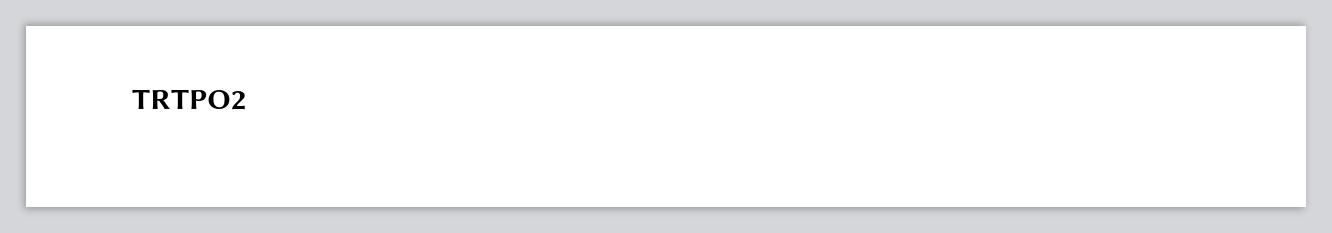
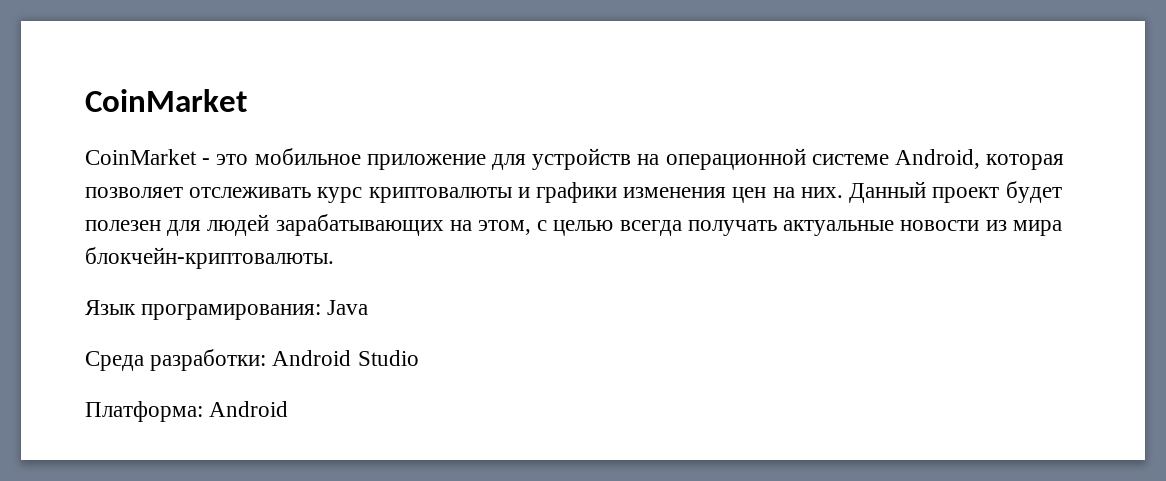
[132,89,246,110] TRTPO2 -> [85,89,247,112] [85,148,1065,170] [85,181,1062,203] [85,214,1062,236] [85,247,334,269] [85,300,369,320] [85,349,419,371] [85,401,289,422] CoinMarket // CoinMarket - это мобильное приложение для устройств на операционной системе Android, которая позволяет отслеживать курс криптовалюты и графики изменения цен на них. Данный проект будет полезен для людей зарабатывающих на этом, с целью всегда получать актуальные новости из мира блокчейн-криптовалюты. // Язык програмирования: Java // Среда разработки: Android Studio // Платформа: Android

